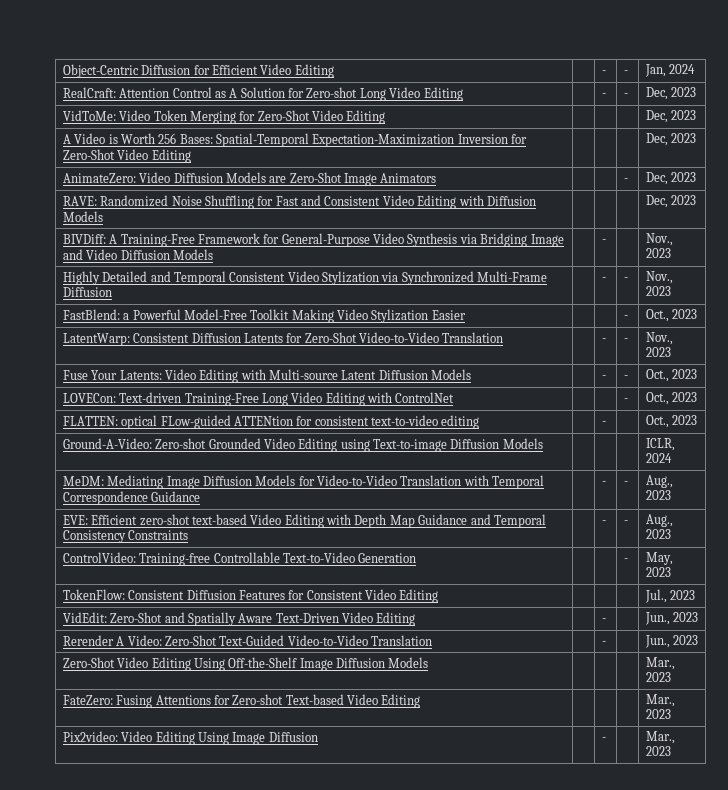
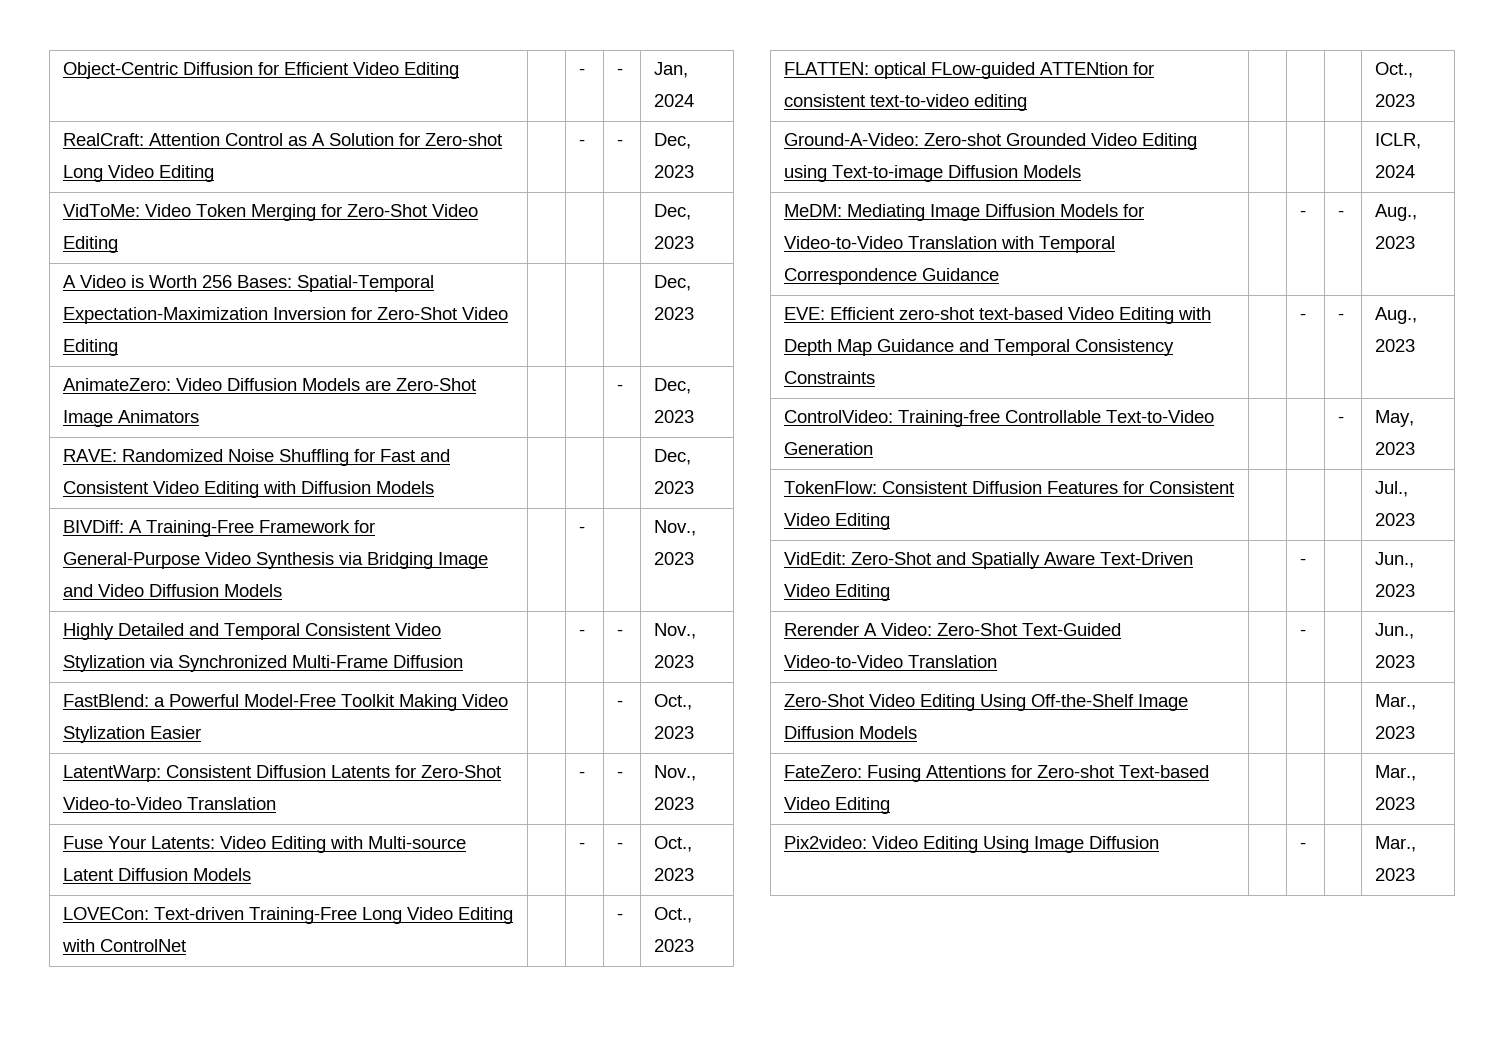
[601,421,606,425] - -> (1027, 102) none

